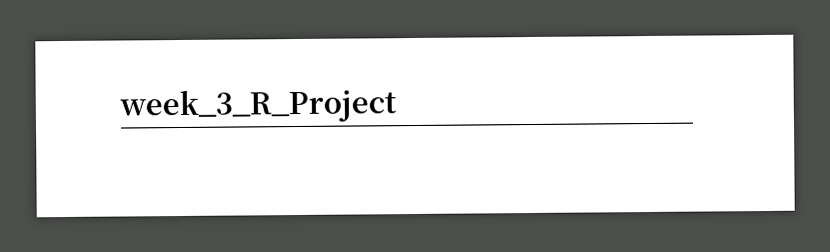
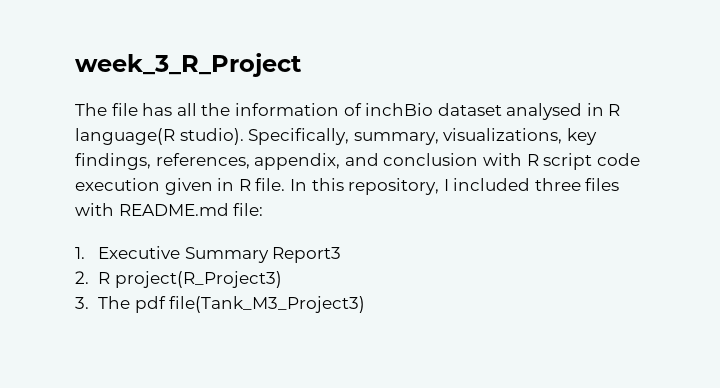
(397, 106) none -> [75,103,621,120] [75,128,597,145] [75,153,640,170] [75,178,620,195] [75,203,264,216] [75,246,342,263] [75,271,282,288] [75,296,366,313] // The file has all the information of inchBio dataset analysed in R language(R studio). Specifically, summary, visualizations, key findings, references, appendix, and conclusion with R script code execution given in R file. In this repository, I included three files with README.md file: // 1. Executive Summary Report3 // 2. R project(R_Project3) // 3. The pdf file(Tank_M3_Project3)

